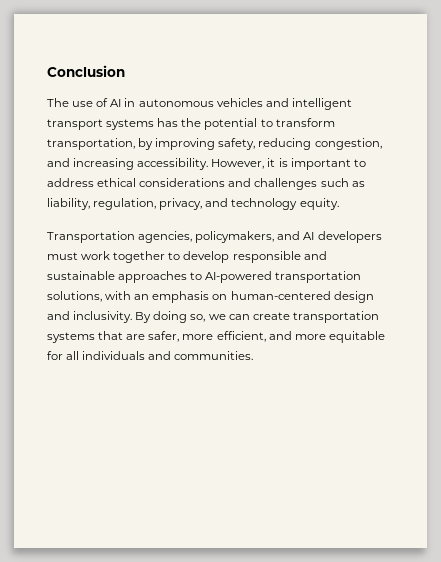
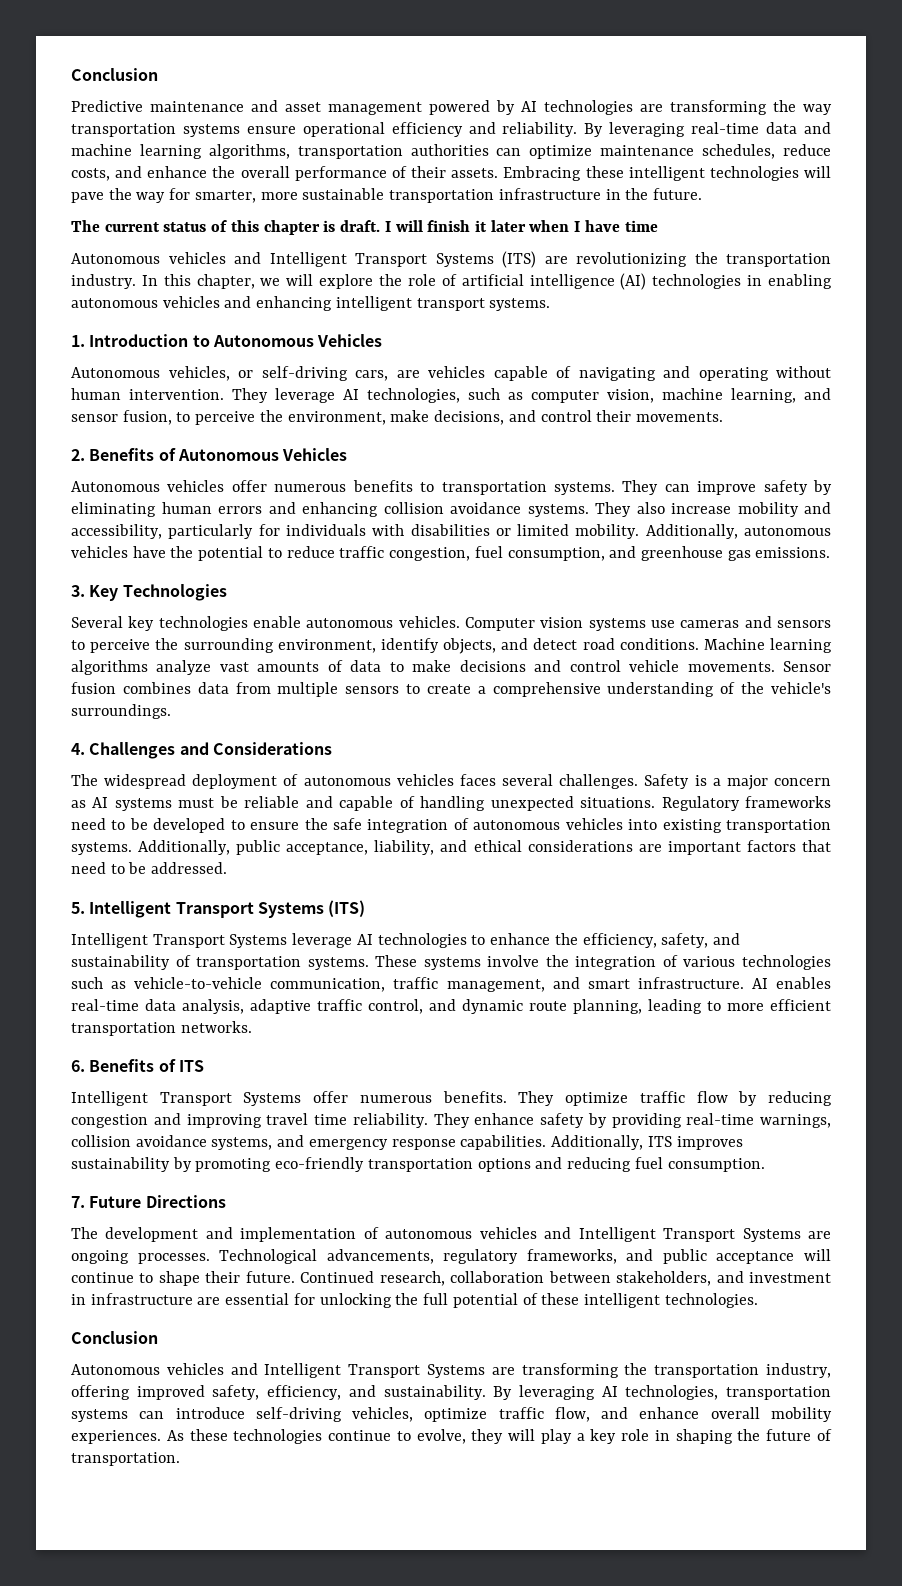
[47,65,125,77] [47,98,289,107] Conclusion // The use of AI in autonomous vehicles and -> [71,68,158,81] [71,100,832,115] [71,122,831,137] [71,144,832,159] [71,166,832,181] [71,188,702,203] [71,220,658,235] [71,251,831,268] [71,273,833,290] [71,296,333,311] Conclusion // Predictive maintenance and asset management powered by AI technologies are transforming the way transportation systems ensure operational efficiency and reliability. By leveraging real-time data and machine learning algorithms, transportation authorities can optimize maintenance schedules, reduce costs, and enhance the overall performance of their assets. Embracing these intelligent technologies will pave the way for smarter, more sustainable transportation infrastructure in the future. // The current status of this chapter is draft. I will finish it later when I have time // Autonomous vehicles and Intelligent Transport Systems (ITS) are revolutionizing the transportation industry. In this chapter, we will explore the role of artificial intelligence (AI) technologies in enabling autonomous vehicles and enhancing
[106,118,335,130] [47,138,382,150] [47,158,366,170] [47,178,365,190] [47,198,339,210] [47,231,382,243] [47,251,327,263] [47,271,362,283] [47,291,374,303] [47,311,379,323] [47,331,385,343] [47,351,254,360] systems has the potential to transform transportation, by improving safety, reducing congestion, and increasing accessibility. However, it is important to address ethical considerations and challenges such as liability, regulation, privacy, and technology equity. // Transportation agencies, policymakers, and AI developers must work together to develop responsible and sustainable approaches to AI-powered transportation solutions, with an emphasis on human-centered design and inclusivity. By doing so, we can create transportation systems that are safer, more efficient, and more equitable for all individuals and communities. -> [489,298,551,311] [71,334,383,347] [71,366,831,381] [71,388,831,403] [71,410,723,425] [71,448,348,461] [71,480,832,495] [71,502,831,517] [71,524,831,539] [71,546,831,561] [71,584,227,601] [71,616,832,631] [71,638,832,654] [71,660,831,675] [71,682,831,697] [71,704,171,719] [71,742,332,759] [71,774,832,790] [71,796,831,811] [71,818,832,833] [71,840,831,855] [71,862,228,874] [71,900,366,918] [71,933,740,948] [71,955,831,970] [71,977,832,992] [71,999,831,1014] [71,1021,252,1036] [71,1059,204,1072] [71,1091,833,1106] [71,1113,831,1128] [71,1135,743,1150] [71,1157,765,1172] [71,1195,226,1208] [71,1227,831,1242] [71,1249,831,1264] [71,1271,831,1286] [71,1293,758,1308] [71,1331,158,1344] [71,1363,831,1378] [71,1385,831,1400] [71,1407,832,1422] [71,1429,832,1444] [71,1452,180,1466] systems. // 1. Introduction to Autonomous Vehicles // Autonomous vehicles, or self-driving cars, are vehicles capable of navigating and operating without human intervention. They leverage AI technologies, such as computer vision, machine learning, and sensor fusion, to perceive the environment, make decisions, and control their movements. // 2. Benefits of Autonomous Vehicles // Autonomous vehicles offer numerous benefits to transportation systems. They can improve safety by eliminating human errors and enhancing collision avoidance systems. They also increase mobility and accessibility, particularly for individuals with disabilities or limited mobility. Additionally, autonomous vehicles have the potential to reduce traffic congestion, fuel consumption, and greenhouse gas emissions. // 3. Key Technologies // Several key technologies enable autonomous vehicles. Computer vision systems use cameras and sensors to perceive the surrounding environment, identify objects, and detect road conditions. Machine learning algorithms analyze vast amounts of data to make decisions and control vehicle movements. Sensor fusion combines data from multiple sensors to create a comprehensive understanding of the vehicle's surroundings. // 4. Challenges and Considerations // The widespread deployment of autonomous vehicles faces several challenges. Safety is a major concern as AI systems must be reliable and capable of handling unexpected situations. Regulatory frameworks need to be developed to ensure the safe integration of autonomous vehicles into existing transportation systems. Additionally, public acceptance, liability, and ethical considerations are important factors that need to be addressed. // 5. Intelligent Transport Systems (ITS) // Intelligent Transport Systems leverage AI technologies to enhance the efficiency, safety, and sustainability of transportation systems. These systems involve the integration of various technologies such as vehicle-to-vehicle communication, traffic management, and smart infrastructure. AI enables real-time data analysis, adaptive traffic control, and dynamic route planning, leading to more efficient transportation networks. // 6. Benefits of ITS // Intelligent Transport Systems offer numerous benefits. They optimize traffic flow by reducing congestion and improving travel time reliability. They enhance safety by providing real-time warnings, collision avoidance systems, and emergency response capabilities. Additionally, ITS improves sustainability by promoting eco-friendly transportation options and reducing fuel consumption. // 7. Future Directions // The development and implementation of autonomous vehicles and Intelligent Transport Systems are ongoing processes. Technological advancements, regulatory frameworks, and public acceptance will continue to shape their future. Continued research, collaboration between stakeholders, and investment in infrastructure are essential for unlocking the full potential of these intelligent technologies. // Conclusion // Autonomous vehicles and Intelligent Transport Systems are transforming the transportation industry, offering improved safety, efficiency, and sustainability. By leveraging AI technologies, transportation systems can introduce self-driving vehicles, optimize traffic flow, and enhance overall mobility experiences. As these technologies continue to evolve, they will play a key role in shaping the future of transportation.

